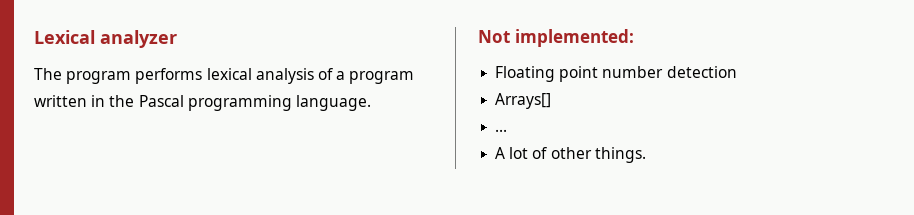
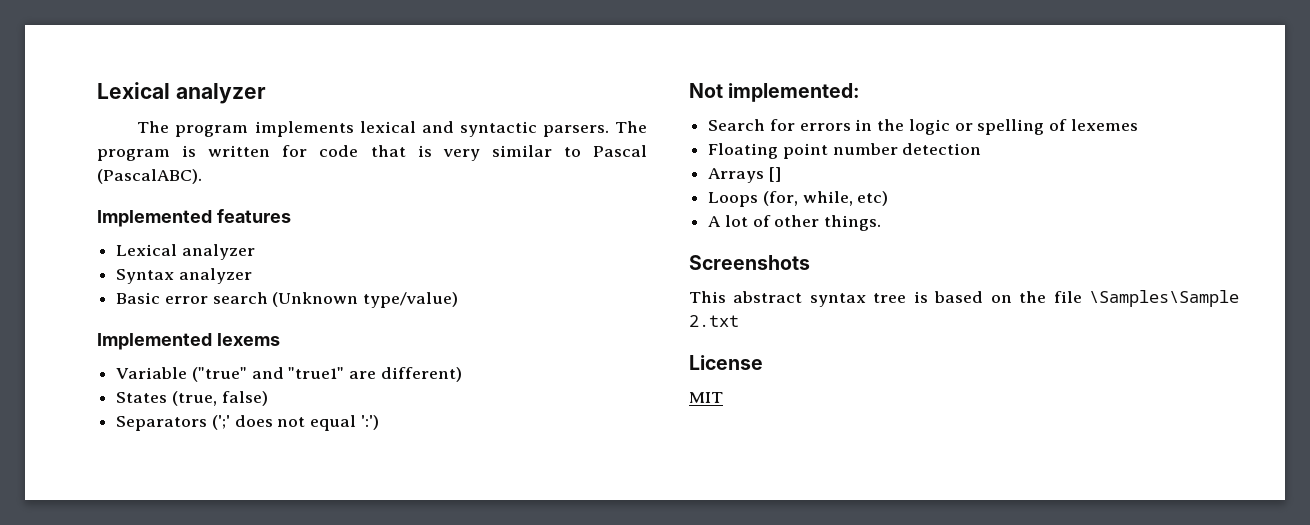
[135,68,415,84] [34,95,371,111] [478,29,634,47] [495,66,737,82] [495,93,552,109] [495,129,508,132] performs lexical analysis of a program written in the Pascal programming language. // Not implemented: // Floating point number detection // Arrays[] // ... -> [254,121,647,137] [97,145,648,161] [97,169,202,184] [97,209,291,227] [116,244,255,260] [116,268,252,284] [116,292,459,308] [97,333,280,350] [116,367,462,382] [116,391,268,406] [116,415,379,431] [689,83,861,102] [708,119,1138,135] [708,143,982,159] [708,167,781,183] [708,191,889,207] implements lexical and syntactic parsers. The program is written for code that is very similar to Pascal (PascalABC). // Implemented features // Lexical analyzer // Syntax analyzer // Basic error search (Unknown type/value) // Implemented lexems // Variable ("true" and "true1" are different) // States (true, false) // Separators (';' does not equal ':') // Not implemented: // Search for errors in the logic or spelling of lexemes // Floating point number detection // Arrays [] // Loops (for, while, etc)
(646, 155) none -> [689,255,810,270] [689,290,1239,307] [689,315,739,327] [689,355,763,370] [689,392,723,403] // Screenshots // This abstract syntax tree is based on the file \Samples\Sample 2.txt // License // MIT

